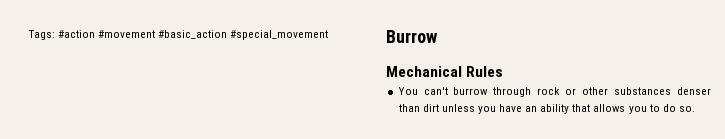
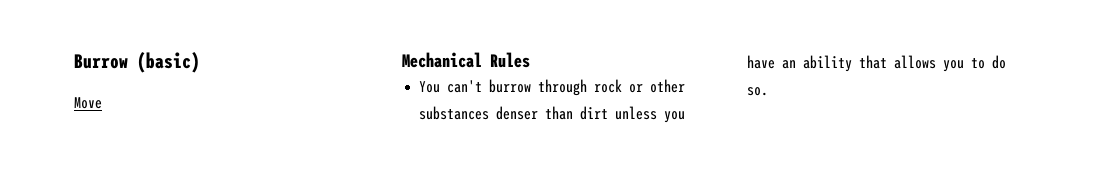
[28,30,329,40] [386,30,438,43] Tags: #action #movement #basic_action #special_movement // Burrow -> [74,52,200,73] [74,97,102,109] Burrow (basic) // Move

